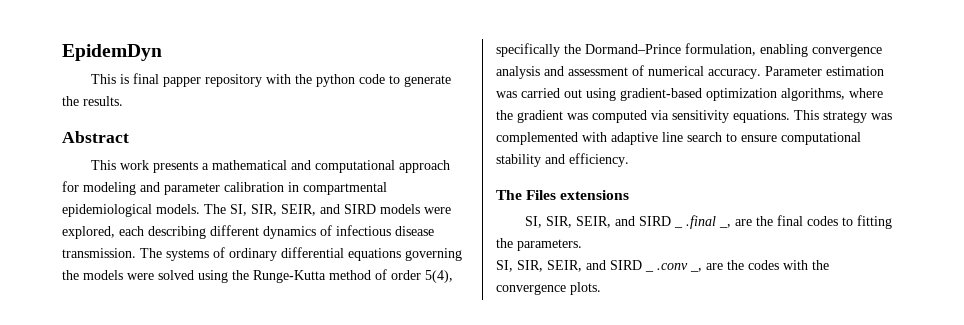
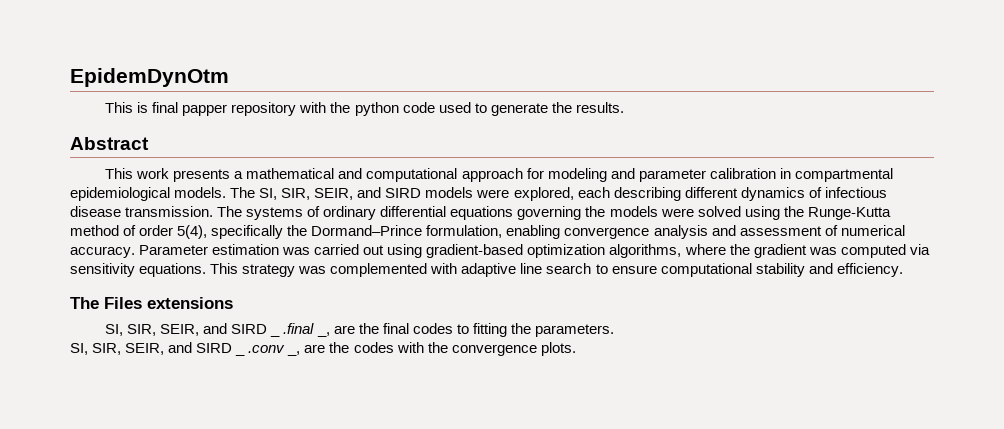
[62,44,162,61] EpidemDyn -> [70,68,229,87] EpidemDynOtm
(386, 79) none -> [438,102,471,113] used

